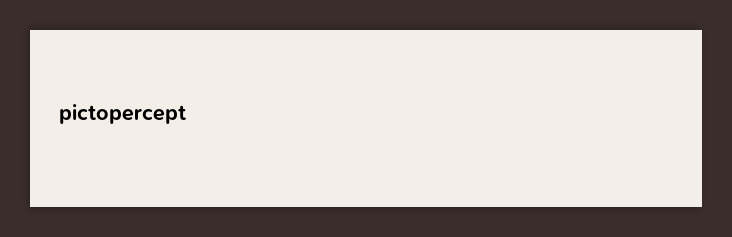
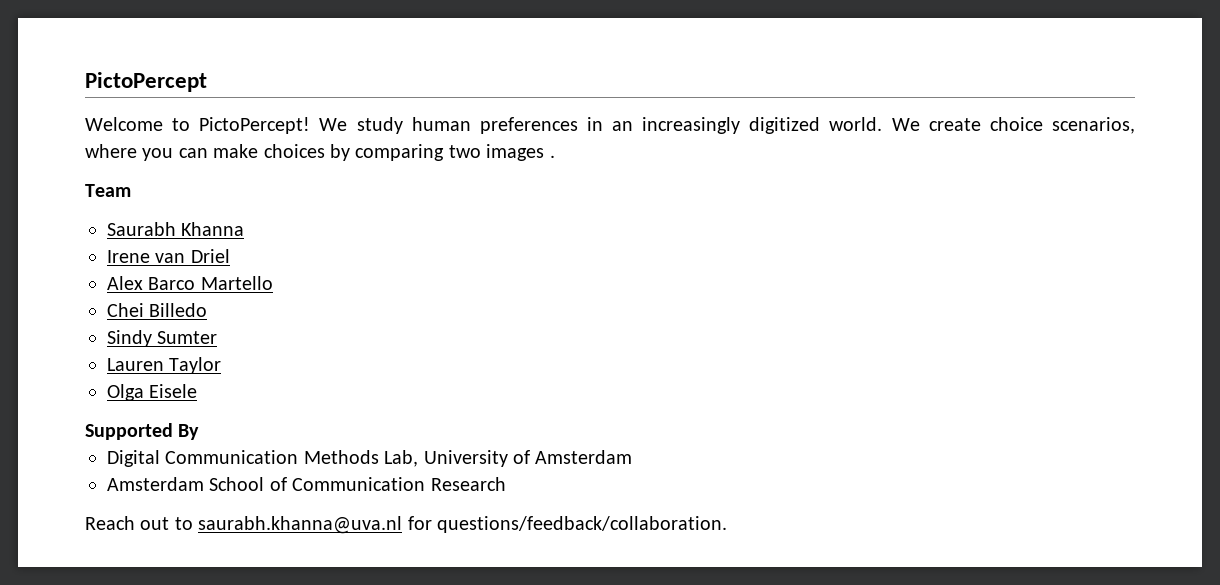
[59,104,186,124] pictopercept -> [85,72,207,92] [85,117,1135,134] [85,144,555,161] [85,184,131,197] [107,222,245,236] [107,249,230,263] [107,276,273,290] [107,303,208,317] [107,330,218,347] [107,357,222,374] [107,384,198,401] [85,423,200,440] [107,450,633,467] [107,477,506,491] [85,516,727,534] PictoPercept // Welcome to PictoPercept! We study human preferences in an increasingly digitized world. We create choice scenarios, where you can make choices by comparing two images . // Team // Saurabh Khanna // Irene van Driel // Alex Barco Martello // Chei Billedo // Sindy Sumter // Lauren Taylor // Olga Eisele // Supported By // Digital Communication Methods Lab, University of Amsterdam // Amsterdam School of Communication Research // Reach out to saurabh.khanna@uva.nl for questions/feedback/collaboration.

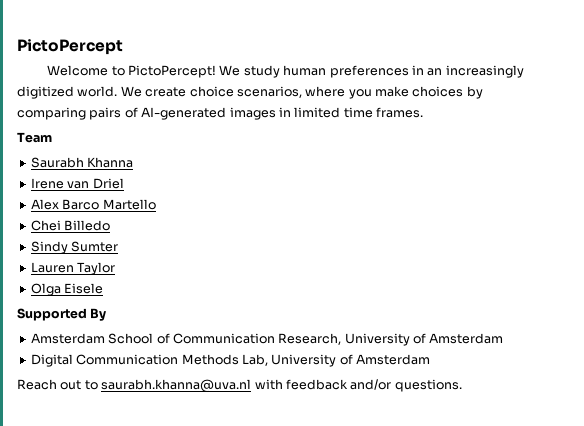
[178,148,208,158] can -> (372, 94) none
[448,144,555,161] two images . -> [89,107,423,120] pairs of AI-generated images in limited time frames.
(200, 432) none -> [30,333,504,346] // Amsterdam School of Communication Research, University of Amsterdam
[107,477,506,491] // Amsterdam School of Communication Research -> (430, 359) none
[407,516,727,533] for questions/feedback/collaboration. -> [254,379,462,392] with feedback and/or questions.

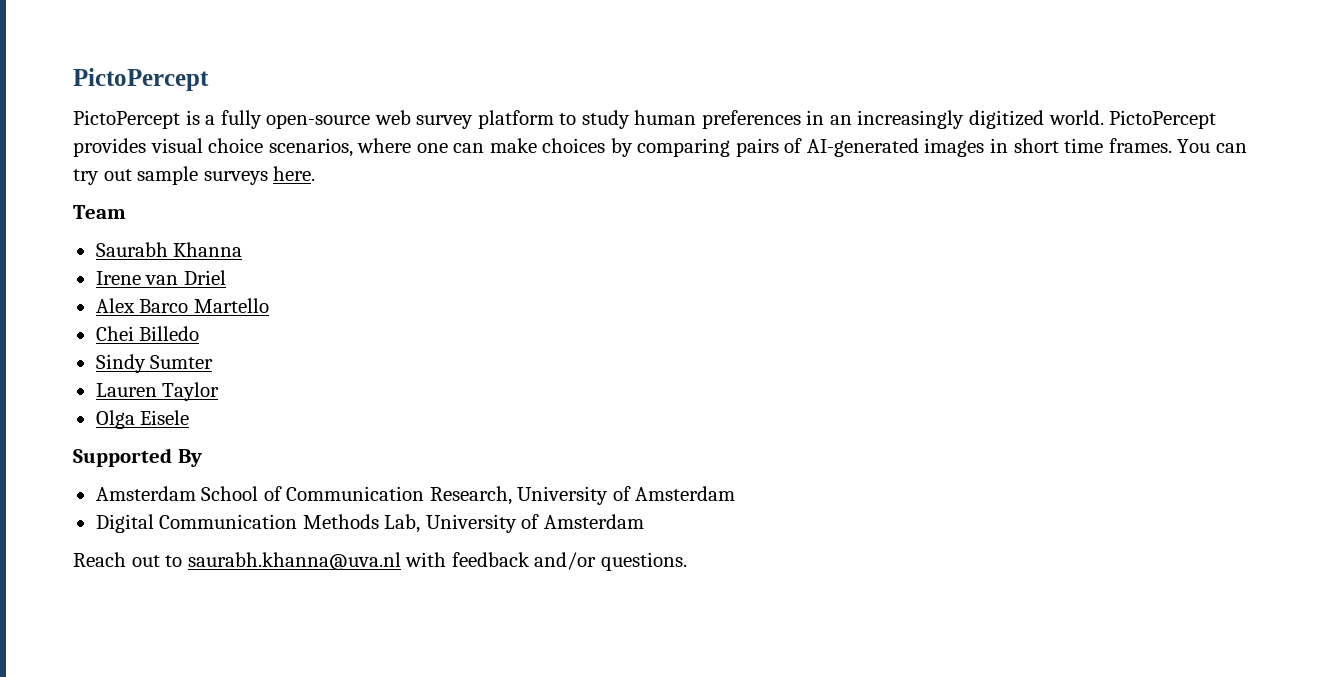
[47,65,241,78] Welcome to PictoPercept! We -> [73,110,577,129] PictoPercept is a fully open-source web survey platform to
[120,86,187,97] We create -> [1109,110,1217,129] [73,138,203,157] PictoPercept provides visual
[348,89,372,99] you -> [416,143,485,153] one can
[294,107,341,118] limited -> [1013,138,1059,153] short
(423, 112) none -> [1177,139,1247,153] [73,166,316,185] You can try out sample surveys here.

